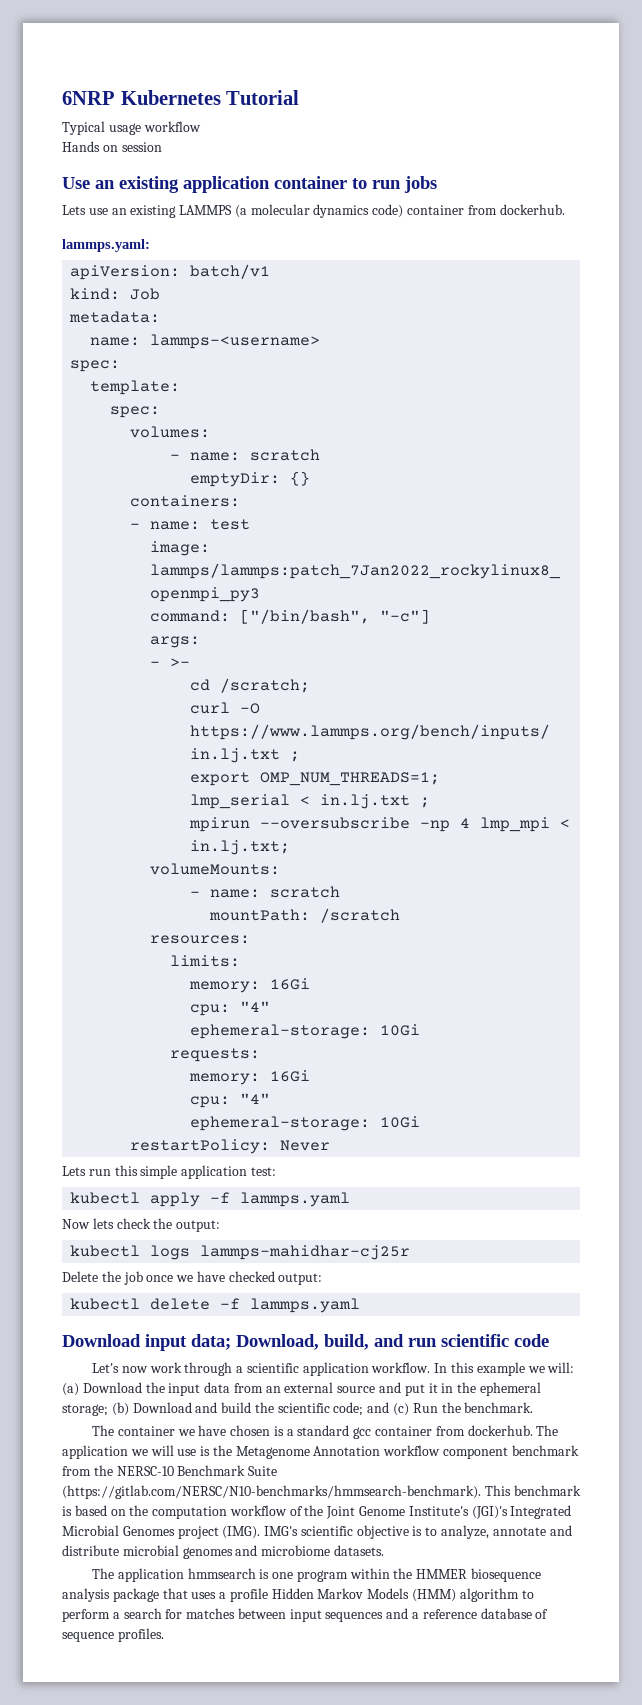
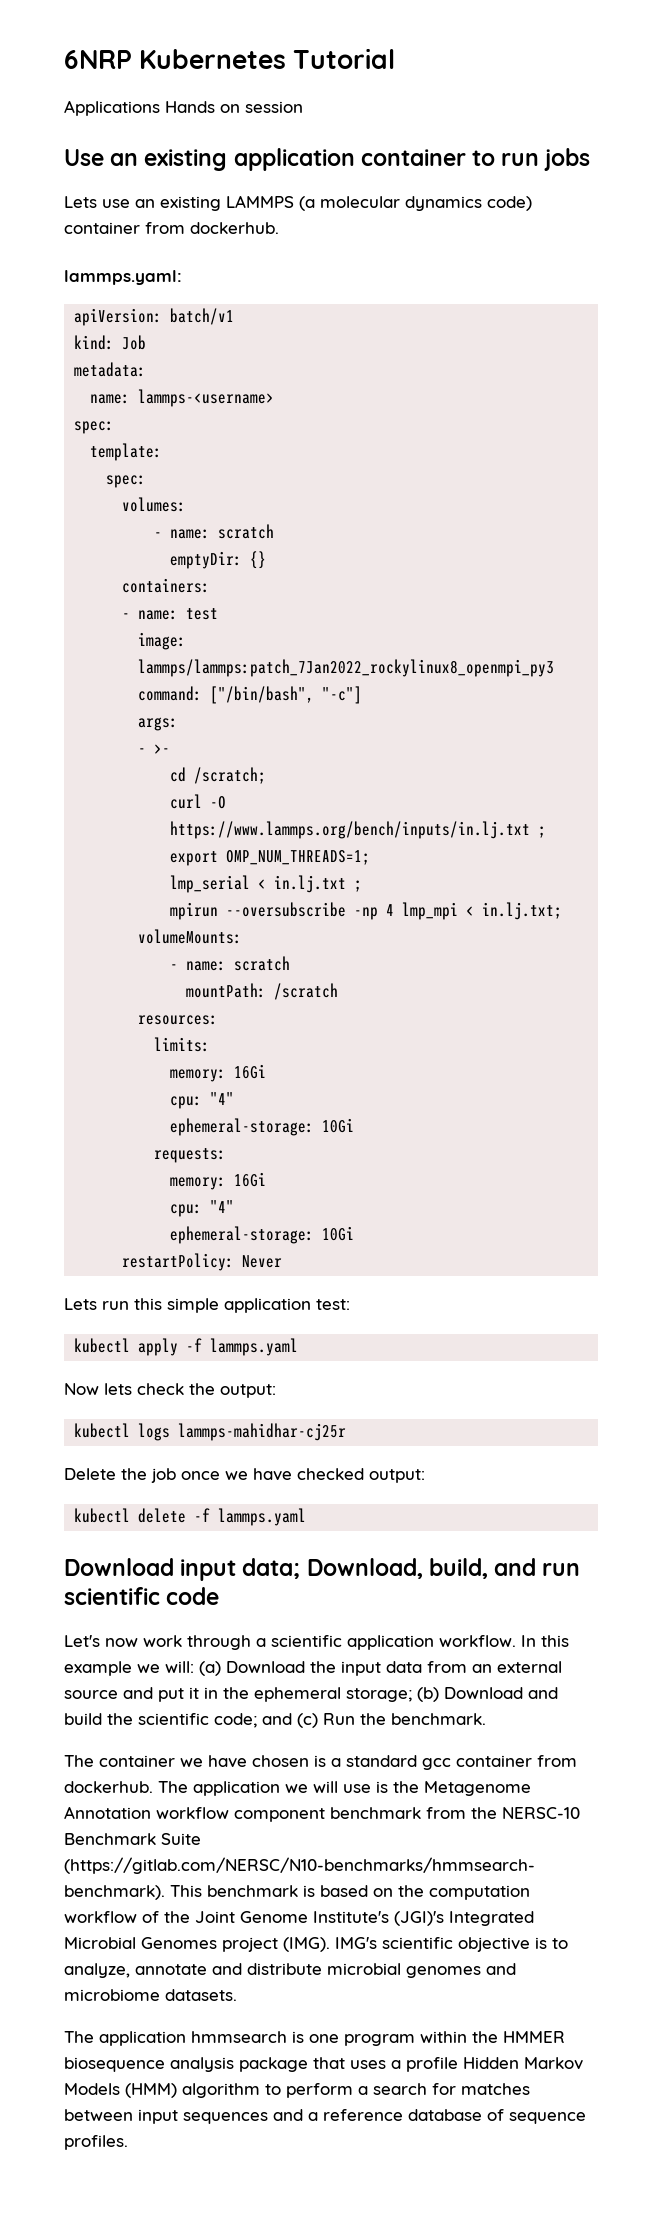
[62,121,201,135] Typical usage workflow // -> [64,100,160,116] Applications

